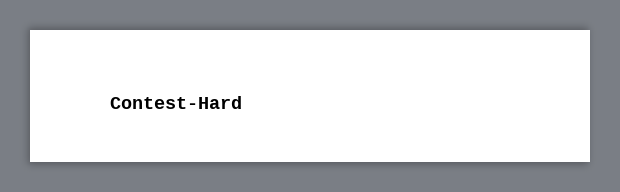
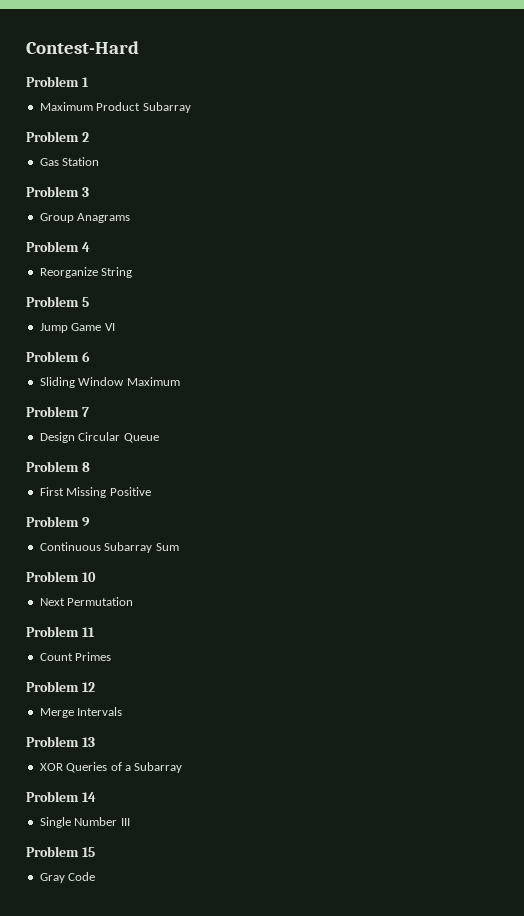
(242, 102) none -> [26,76,89,87] [39,102,191,113] [26,131,89,142] [39,157,100,166] [26,186,89,197] [39,213,131,223] [26,241,90,252] [39,267,133,278] [26,296,89,307] [39,323,115,333] [26,351,90,362] [39,377,180,388] [26,406,89,417] [39,432,159,443] [26,461,90,472] [39,487,151,498] [26,516,90,527] [39,542,179,553] [26,571,96,582] [39,597,134,606] [26,626,95,637] [39,652,112,661] [26,681,95,692] [39,707,123,718] [26,736,95,747] [39,762,183,773] [26,791,96,802] [39,817,130,828] [26,846,95,857] [39,872,96,883] // Problem 1 // Maximum Product Subarray // Problem 2 // Gas Station // Problem 3 // Group Anagrams // Problem 4 // Reorganize String // Problem 5 // Jump Game VI // Problem 6 // Sliding Window Maximum // Problem 7 // Design Circular Queue // Problem 8 // First Missing Positive // Problem 9 // Continuous Subarray Sum // Problem 10 // Next Permutation // Problem 11 // Count Primes // Problem 12 // Merge Intervals // Problem 13 // XOR Queries of a Subarray // Problem 14 // Single Number III // Problem 15 // Gray Code

